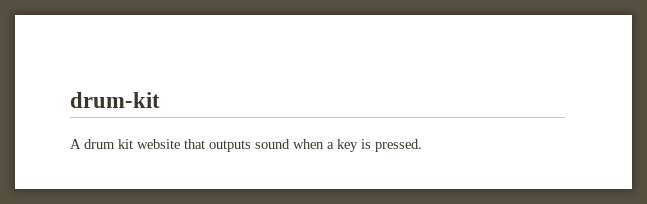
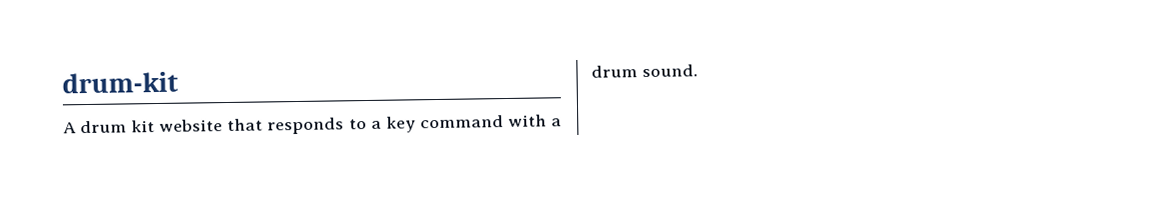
[209,139,422,152] outputs sound when a key is pressed. -> [267,114,562,135] [591,64,698,78] responds to a key command with a drum sound.

